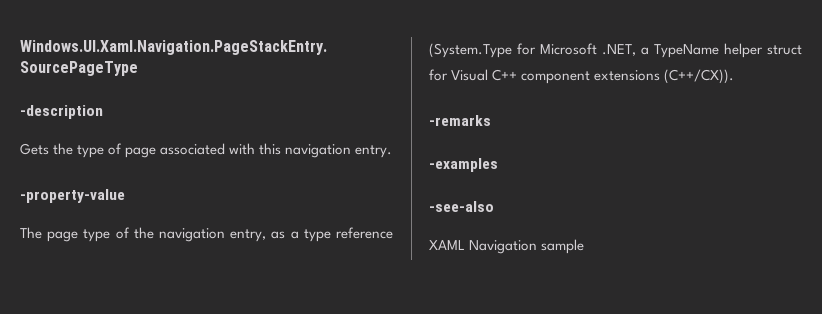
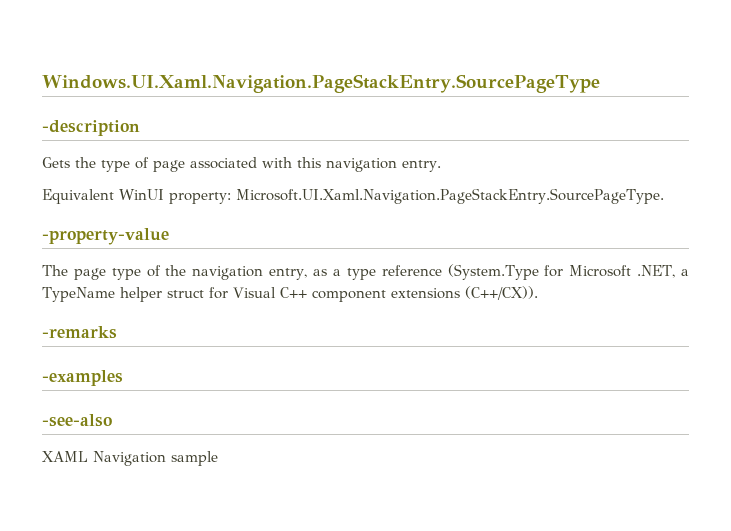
(393, 151) none -> [42,188,664,204] // Equivalent WinUI property: Microsoft.UI.Xaml.Navigation.PageStackEntry.SourcePageType.

